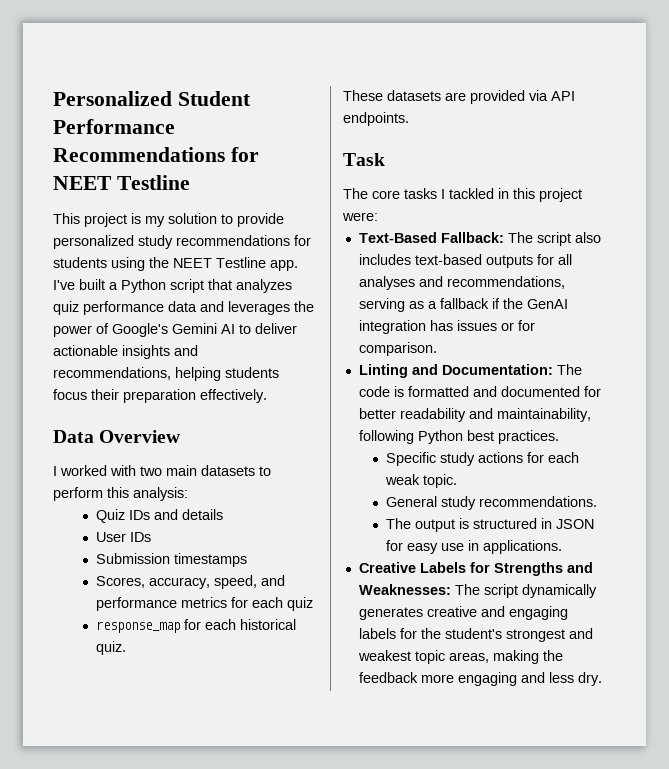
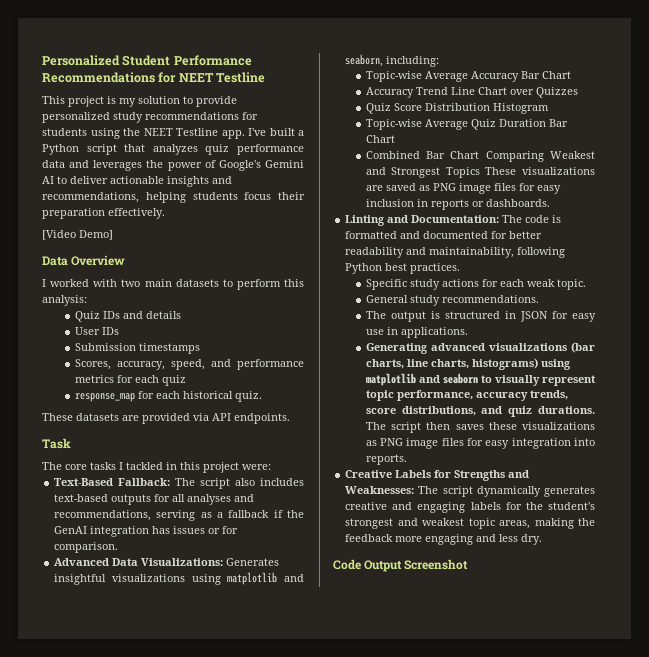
(267, 396) none -> [42,230,113,240] // [Video Demo]
(437, 349) none -> [54,558,280,566] [54,572,304,585] [345,54,440,67] [365,71,571,82] [365,87,578,98] [365,103,549,114] [365,119,568,130] [365,135,395,143] [365,151,595,162] [365,167,595,178] [365,183,561,194] [365,199,550,210] // Advanced Data Visualizations: Generates insightful visualizations using matplotlib and seaborn, including: // Topic-wise Average Accuracy Bar Chart // Accuracy Trend Line Chart over Quizzes // Quiz Score Distribution Histogram // Topic-wise Average Quiz Duration Bar Chart // Combined Bar Chart Comparing Weakest and Strongest Topics These visualizations are saved as PNG image files for easy inclusion in reports or dashboards.
(563, 547) none -> [365,342,595,354] [365,358,571,370] [365,373,596,386] [365,390,568,401] [365,406,595,417] [365,422,595,433] [365,438,595,449] [365,454,407,465] // Generating advanced visualizations (bar charts, line charts, histograms) using matplotlib and seaborn to visually represent topic performance, accuracy trends, score distributions, and quiz durations. The script then saves these visualizations as PNG image files for easy integration into reports.
(602, 679) none -> [333,559,469,572] // Code Output Screenshot

